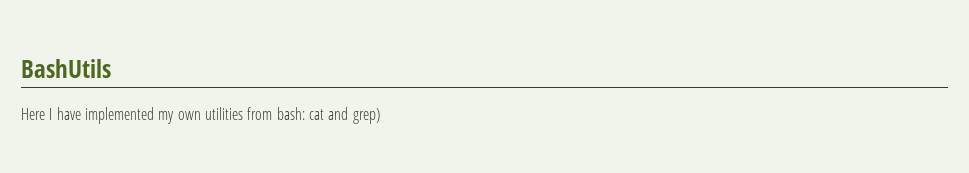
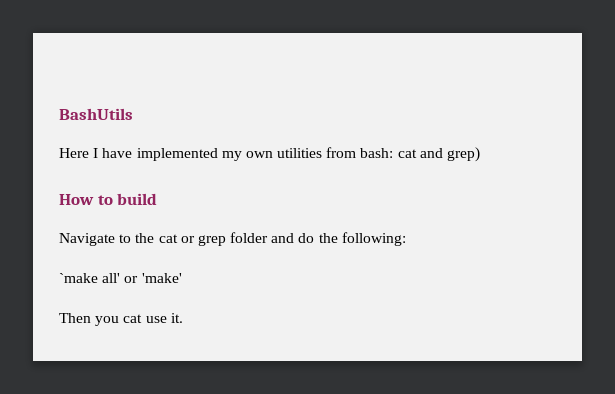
(380, 116) none -> [59,193,158,205] [59,232,406,246] [59,273,182,283] [59,313,183,326] // How to build // Navigate to the cat or grep folder and do the following: // `make all' or 'make' // Then you cat use it.

